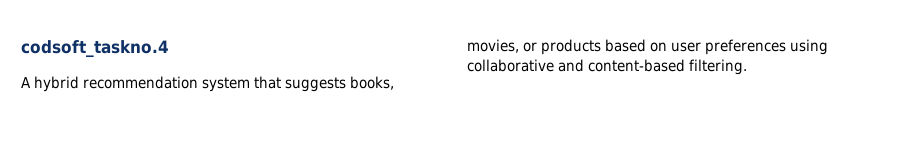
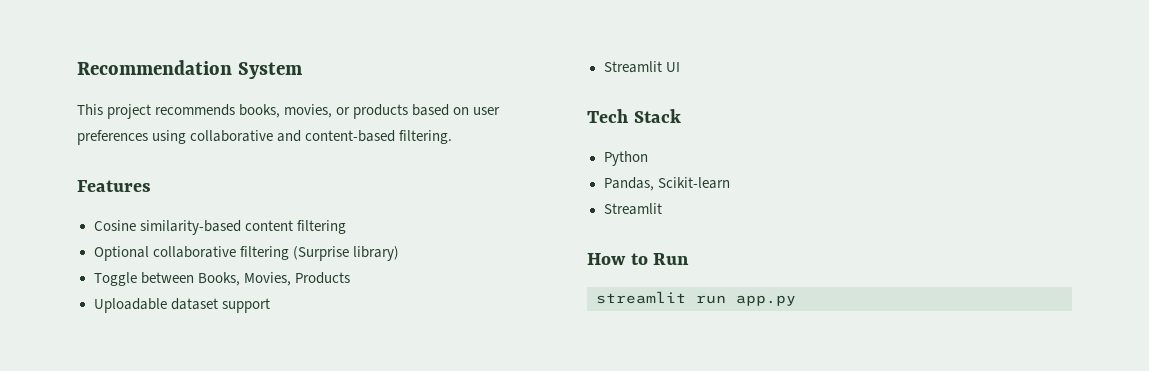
[21,40,169,58] [21,76,346,92] codsoft_taskno.4 // A hybrid recommendation system that suggests -> [77,60,303,79] [77,104,236,119] Recommendation System // This project recommends
(747, 67) none -> [77,180,151,192] [93,220,346,235] [93,246,399,261] [93,272,350,286] [93,298,270,313] [603,61,680,73] [587,109,681,123] [603,151,648,166] [603,177,730,191] [603,203,662,215] [587,253,690,265] [596,291,796,306] // Features // Cosine similarity-based content filtering // Optional collaborative filtering (Surprise library) // Toggle between Books, Movies, Products // Uploadable dataset support // Streamlit UI // Tech Stack // Python // Pandas, Scikit-learn // Streamlit // How to Run // streamlit run app.py

